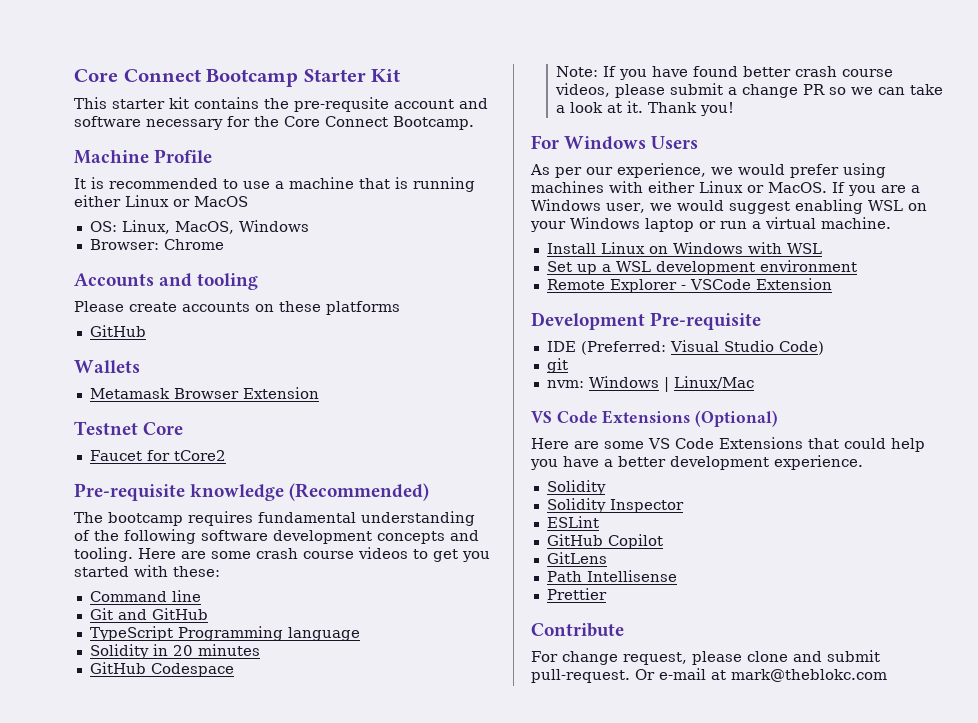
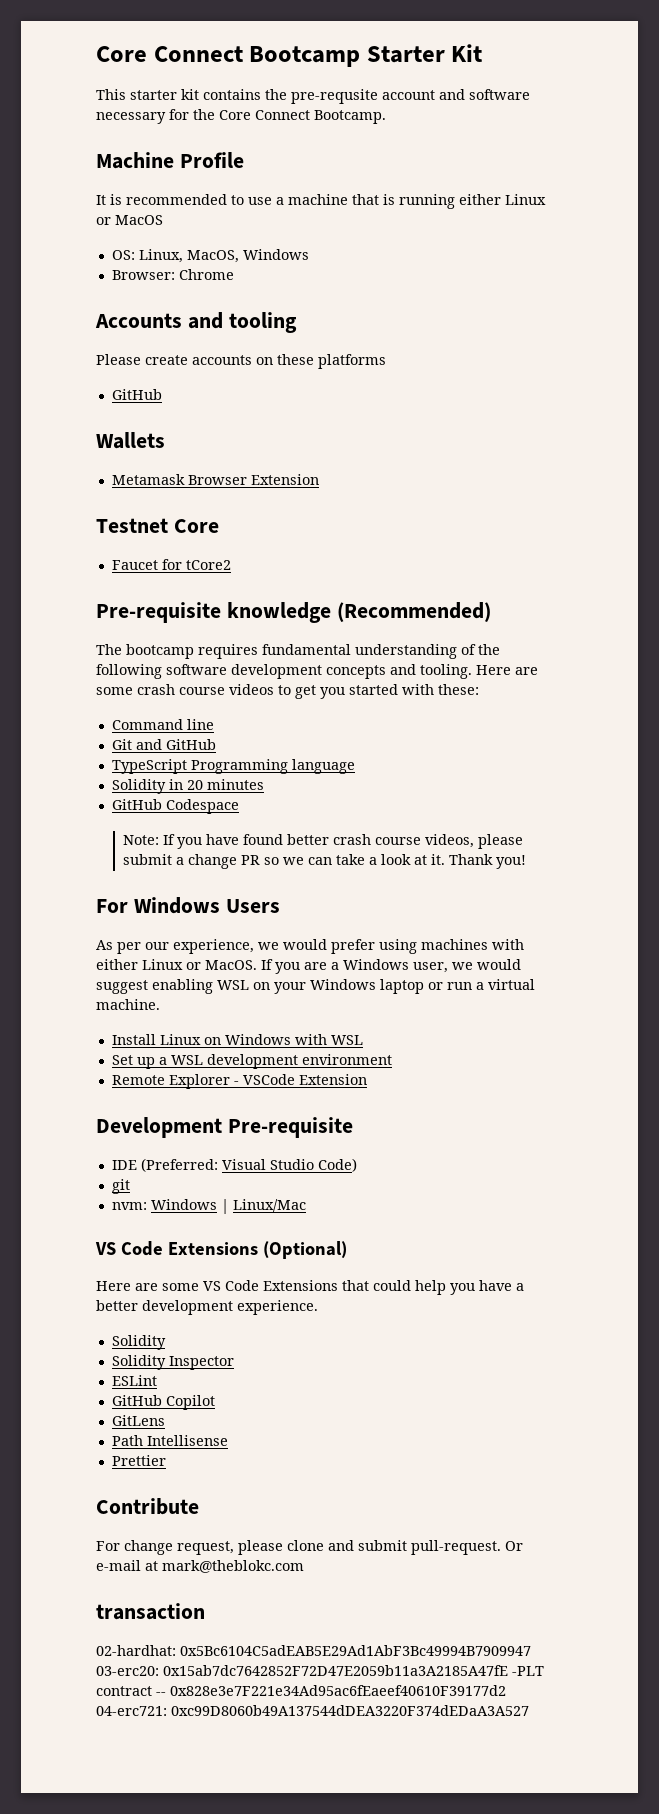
(887, 675) none -> [96,1603,205,1620] [96,1645,531,1656] [96,1665,544,1676] [96,1685,506,1696] [96,1705,529,1716] // transaction // 02-hardhat: 0x5Bc6104C5adEAB5E29Ad1AbF3Bc49994B7909947 03-erc20: 0x15ab7dc7642852F72D47E2059b11a3A2185A47fE -PLT contract -- 0x828e3e7F221e34Ad95ac6fEaeef40610F39177d2 04-erc721: 0xc99D8060b49A137544dDEA3220F374dEDaA3A527

